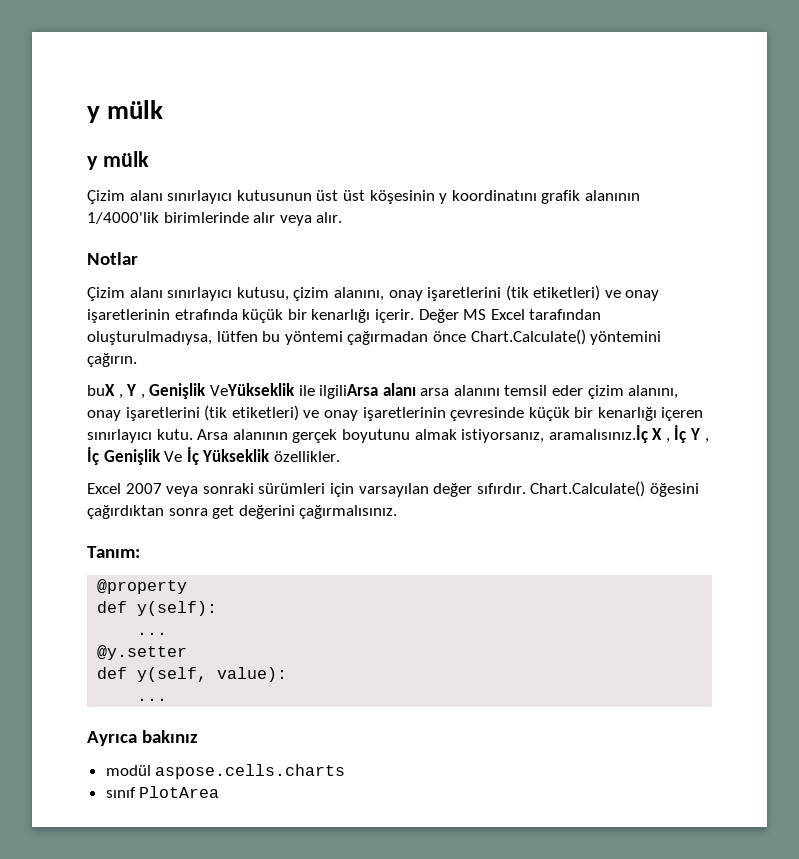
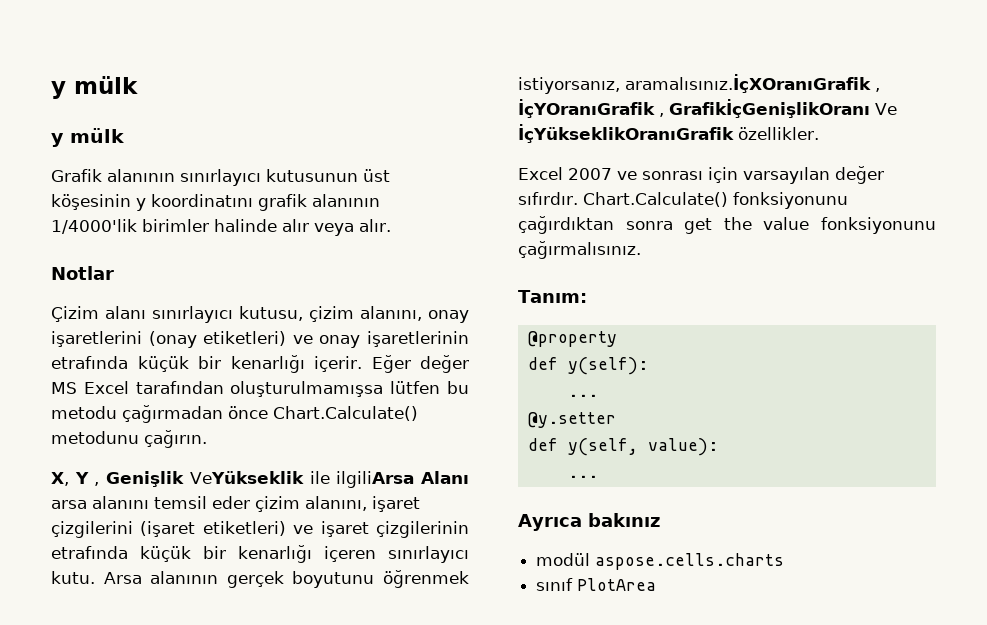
[87,190,163,204] Çizim alanı -> [51,169,175,182] Grafik alanının
[342,190,365,201] üst -> (390, 175) none
[163,212,249,223] birimlerinde -> [142,219,277,232] birimler halinde
[505,285,529,301] (tik -> [148,331,197,348] (onay
[418,309,459,323] Değer -> [371,355,470,373] Eğer değer
[87,331,212,345] oluşturulmadıysa, -> [230,381,384,397] oluşturulmamışsa
[284,331,343,345] yöntemi -> [51,406,117,419] metodu
[590,331,662,345] yöntemini -> [51,431,139,444] metodunu
[87,384,123,399] buX , -> [51,472,69,486] X,
[382,383,416,396] alanı -> [421,471,469,484] Alanı
[87,405,525,421] onay işaretlerini (tik etiketleri) ve onay işaretlerinin çevresinde -> [372,496,420,512] [51,521,469,538] [51,546,128,559] işaret çizgilerini (işaret etiketleri) ve işaret çizgilerinin etrafında
[414,425,709,443] [87,447,271,465] almak istiyorsanız, aramalısınız.İç X , İç Y , İç Genişlik Ve İç Yükseklik -> [383,570,469,588] [518,74,880,94] [518,99,897,118] [518,124,734,143] öğrenmek istiyorsanız, aramalısınız.İçXOranıGrafik , İçYOranıGrafik , GrafikİçGenişlikOranı Ve İçYükseklikOranıGrafik
[166,483,326,497] veya sonraki sürümleri -> [617,171,703,180] ve sonrası
[649,483,699,497] öğesini -> [732,192,848,209] fonksiyonunu
[238,505,295,519] değerini -> [723,217,936,234] the value fonksiyonunu

